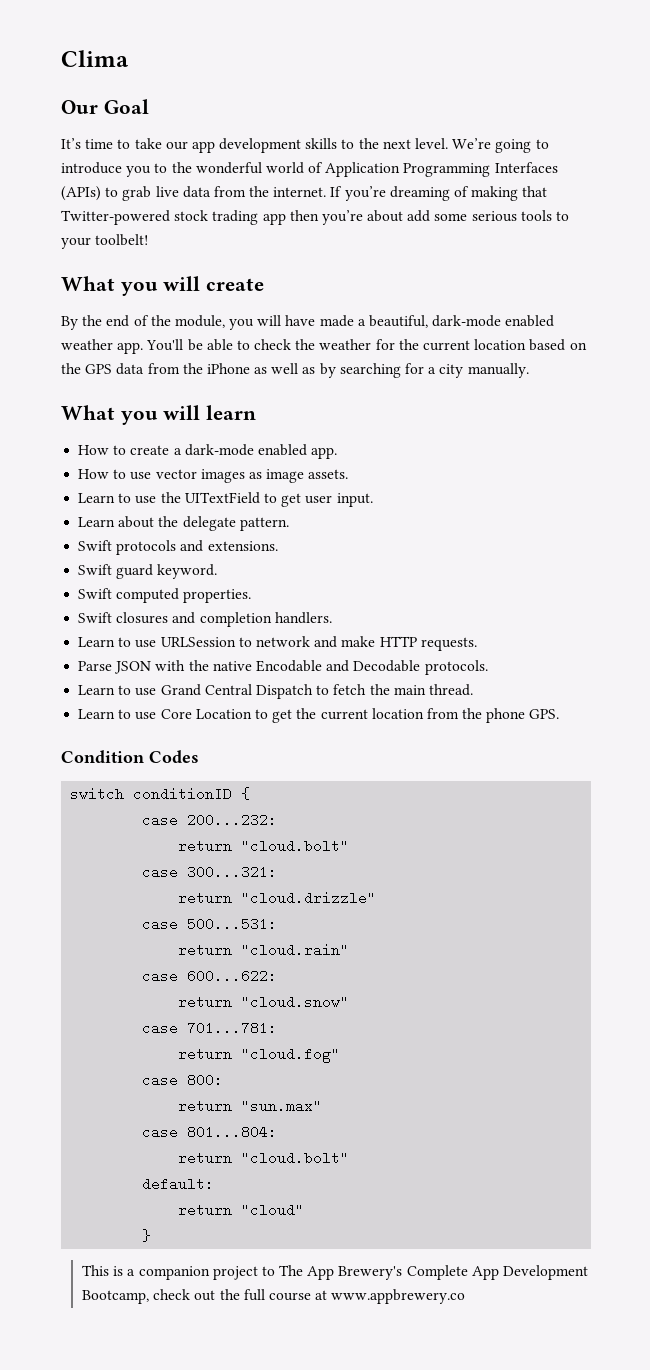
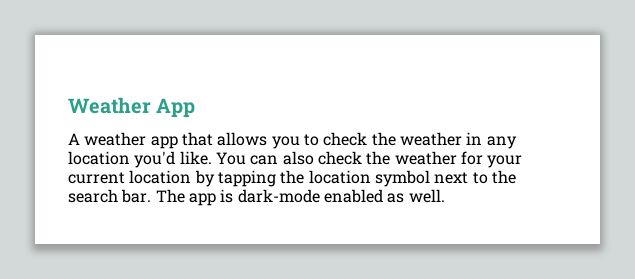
[61,50,129,67] [61,99,149,114] [61,138,549,153] [61,162,558,177] [61,186,548,201] [61,210,570,225] [61,234,149,249] [61,276,265,296] [61,315,555,330] [61,339,587,354] [61,363,529,378] [61,405,257,425] [78,444,338,459] [78,469,349,483] [78,492,373,507] [78,516,289,531] [78,540,278,555] [78,564,218,579] [78,588,252,603] [78,612,332,627] [78,636,477,651] [78,660,488,675] [78,684,473,699] [78,708,560,723] [61,750,199,763] [70,787,251,801] [142,813,278,827] [178,839,350,853] [142,865,278,879] [178,891,377,905] [142,917,278,931] [178,943,350,957] [142,969,278,983] [178,995,350,1009] [142,1021,278,1035] [178,1047,341,1063] [142,1073,224,1087] [178,1099,323,1113] [142,1125,278,1139] [178,1151,350,1165] [142,1177,215,1191] [178,1203,305,1217] [142,1229,152,1242] [82,1265,589,1280] [82,1289,466,1304] Clima // Our Goal // It’s time to take our app development skills to the next level. We’re going to introduce you to the wonderful world of Application Programming Interfaces (APIs) to grab live data from the internet. If you’re dreaming of making that Twitter-powered stock trading app then you’re about add some serious tools to your toolbelt! // What you will create // By the end of the module, you will have made a beautiful, dark-mode enabled weather app. You'll be able to check the weather for the current location based on the GPS data from the iPhone as well as by searching for a city manually. // What you will learn // How to create a dark-mode enabled app. // How to use vector images as image assets. // Learn to use the UITextField to get user input. // Learn about the delegate pattern. // Swift protocols and extensions. // Swift guard keyword. // Swift computed properties. // Swift closures and completion handlers. // Learn to use URLSession to network and make HTTP requests. // Parse JSON with the native Encodable and Decodable protocols. // Learn to use Grand Central Dispatch to fetch the main thread. // Learn to use Core Location to get the current location from the phone GPS. // Condition Codes // switch conditionID { // case 200...232: // return "cloud.bolt" // case 300...321: // return "cloud.drizzle" // case 500...531: // return "cloud.rain" // case 600...622: // return "cloud.snow" // case 701...781: // return "cloud.fog" // case 800: // return "sun.max" // case 801...804: // return "cloud.bolt" // default: // return "cloud" // } // This is a companion project to The App Brewery's Complete App Development Bootcamp, check out the full course at www.appbrewery.co -> [68,97,196,118] [68,132,517,149] [68,151,523,168] [68,170,516,187] [68,189,445,206] Weather App // A weather app that allows you to check the weather in any location you'd like. You can also check the weather for your current location by tapping the location symbol next to the search bar. The app is dark-mode enabled as well.

